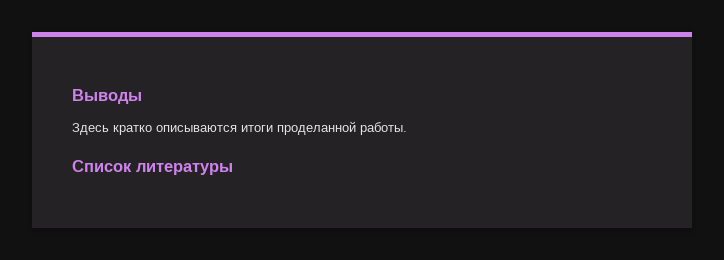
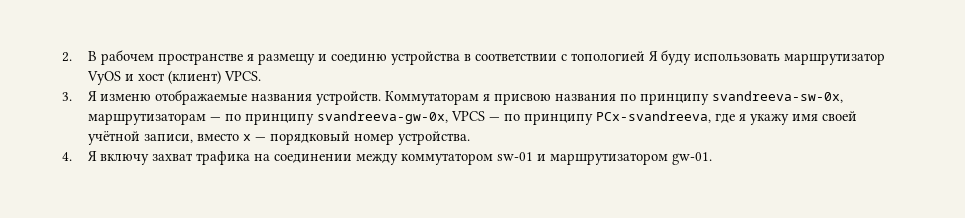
[72,89,142,104] [72,121,407,135] [72,160,233,175] Выводы // Здесь кратко описываются итоги проделанной работы. // Список литературы -> [62,50,886,65] [87,70,262,85] [62,90,844,105] [88,111,858,125] [88,131,471,145] [62,151,713,165] 2. В рабочем пространстве я размещу и соединю устройства в соответствии с топологией Я буду использовать маршрутизатор VyOS и хост (клиент) VPCS. // 3. Я изменю отображаемые названия устройств. Коммутаторам я присвою названия по принципу svandreeva-sw-0x, маршрутизаторам — по принципу svandreeva-gw-0x, VPCS — по принципу PCx-svandreeva, где я укажу имя своей учётной записи, вместо x — порядковый номер устройства. // 4. Я включу захват трафика на соединении между коммутатором sw-01 и маршрутизатором gw-01.

